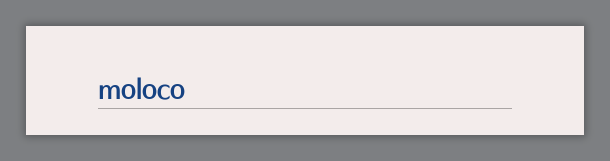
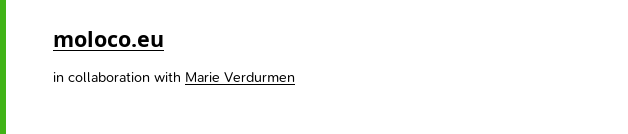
[98,77,185,100] moloco -> [53,31,164,47] [53,72,295,83] moloco.eu // in collaboration with Marie Verdurmen

